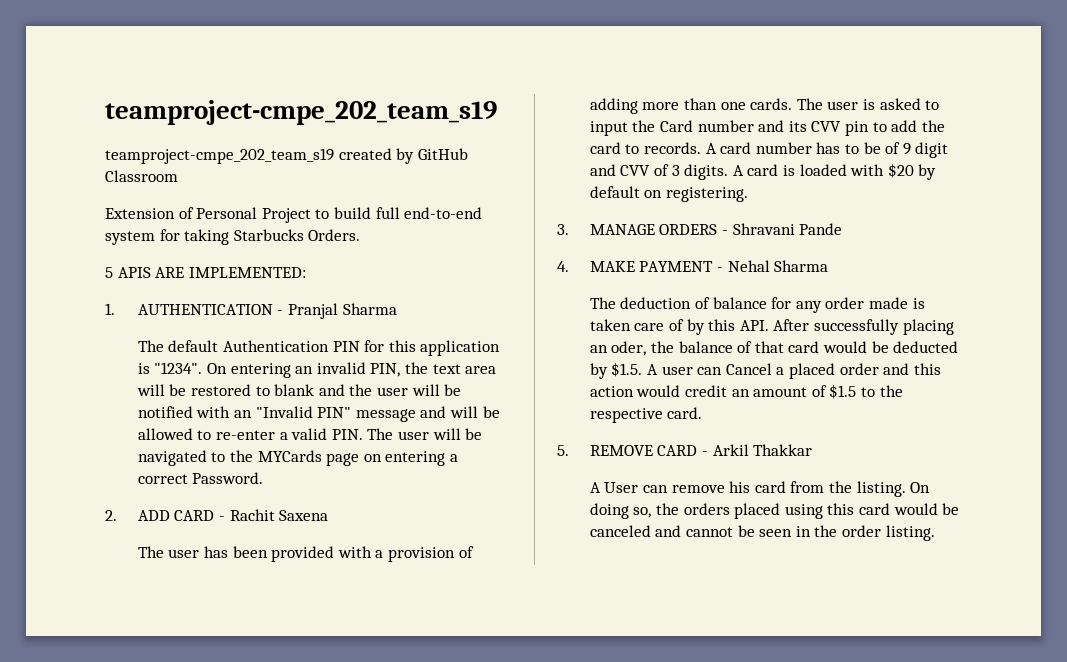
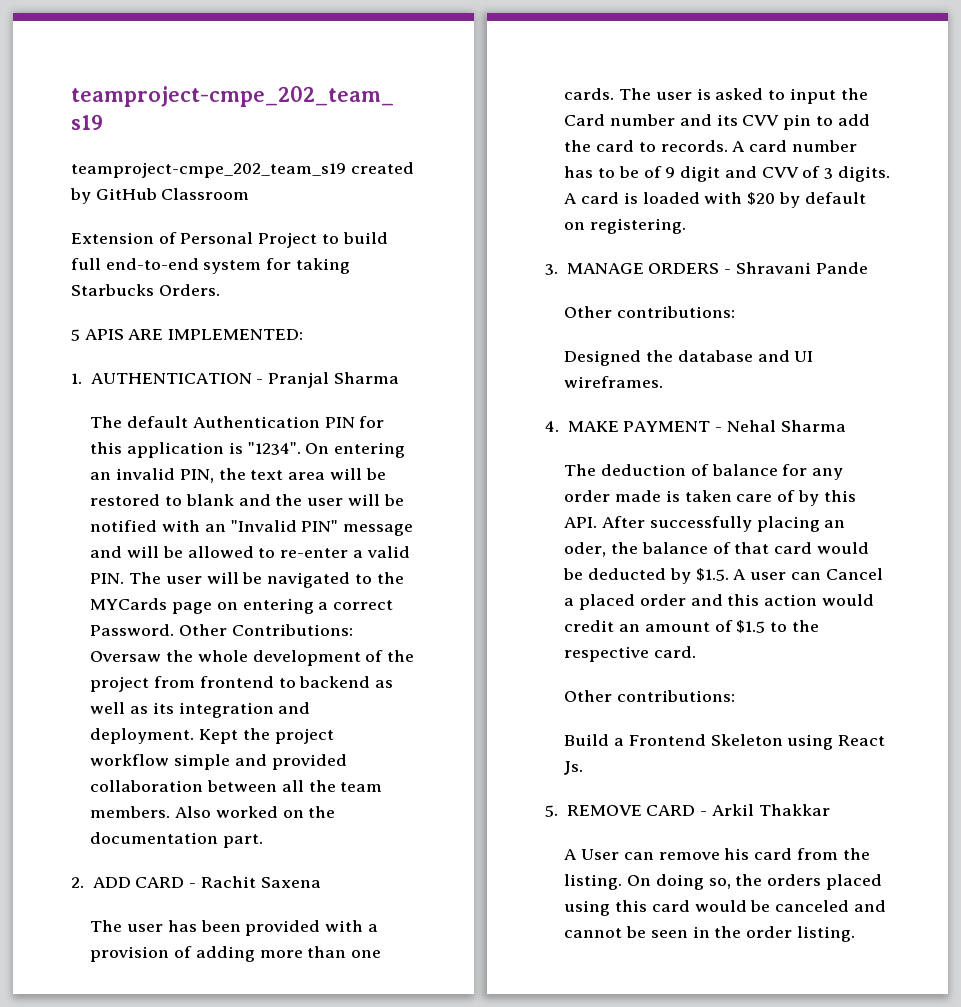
(264, 478) none -> [179,624,353,636] [90,650,415,666] [90,676,394,692] [90,702,311,718] [90,728,334,744] [90,754,347,770] [90,780,383,792] [90,806,336,818] [90,832,264,848] Other Contributions: Oversaw the whole development of the project from frontend to backend as well as its integration and deployment. Kept the project workflow simple and provided collaboration between all the team members. Also worked on the documentation part.
(843, 229) none -> [564,306,736,318] [564,350,814,366] [564,376,664,388] // Other contributions: // Designed the database and UI wireframes.
(703, 413) none -> [564,690,736,702] [564,734,886,750] [564,761,584,775] // Other contributions: // Build a Frontend Skeleton using React Js.

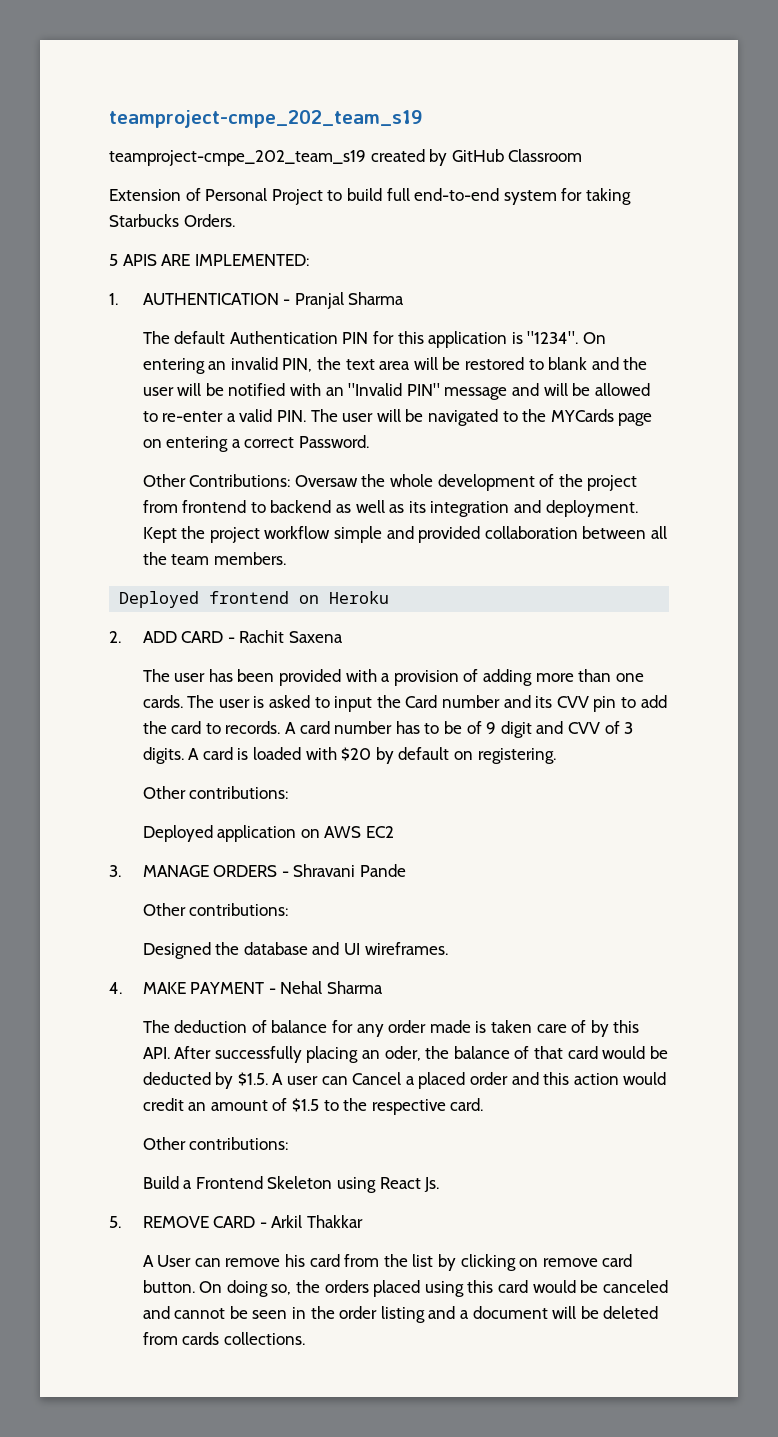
(175, 630) none -> (370, 441) //
[175,806,336,818] [90,832,264,848] Also worked on the documentation part. -> [119,591,390,608] // Deployed frontend on Heroku
(687, 226) none -> [142,786,289,799] [142,825,395,842] // Other contributions: // Deployed application on AWS EC2
[564,874,623,890] listing. -> [412,1254,633,1271] [142,1280,195,1293] list by clicking on remove card button.
[796,926,855,942] listing. -> [380,1306,659,1323] [142,1332,305,1345] listing and a document will be deleted from cards collections.

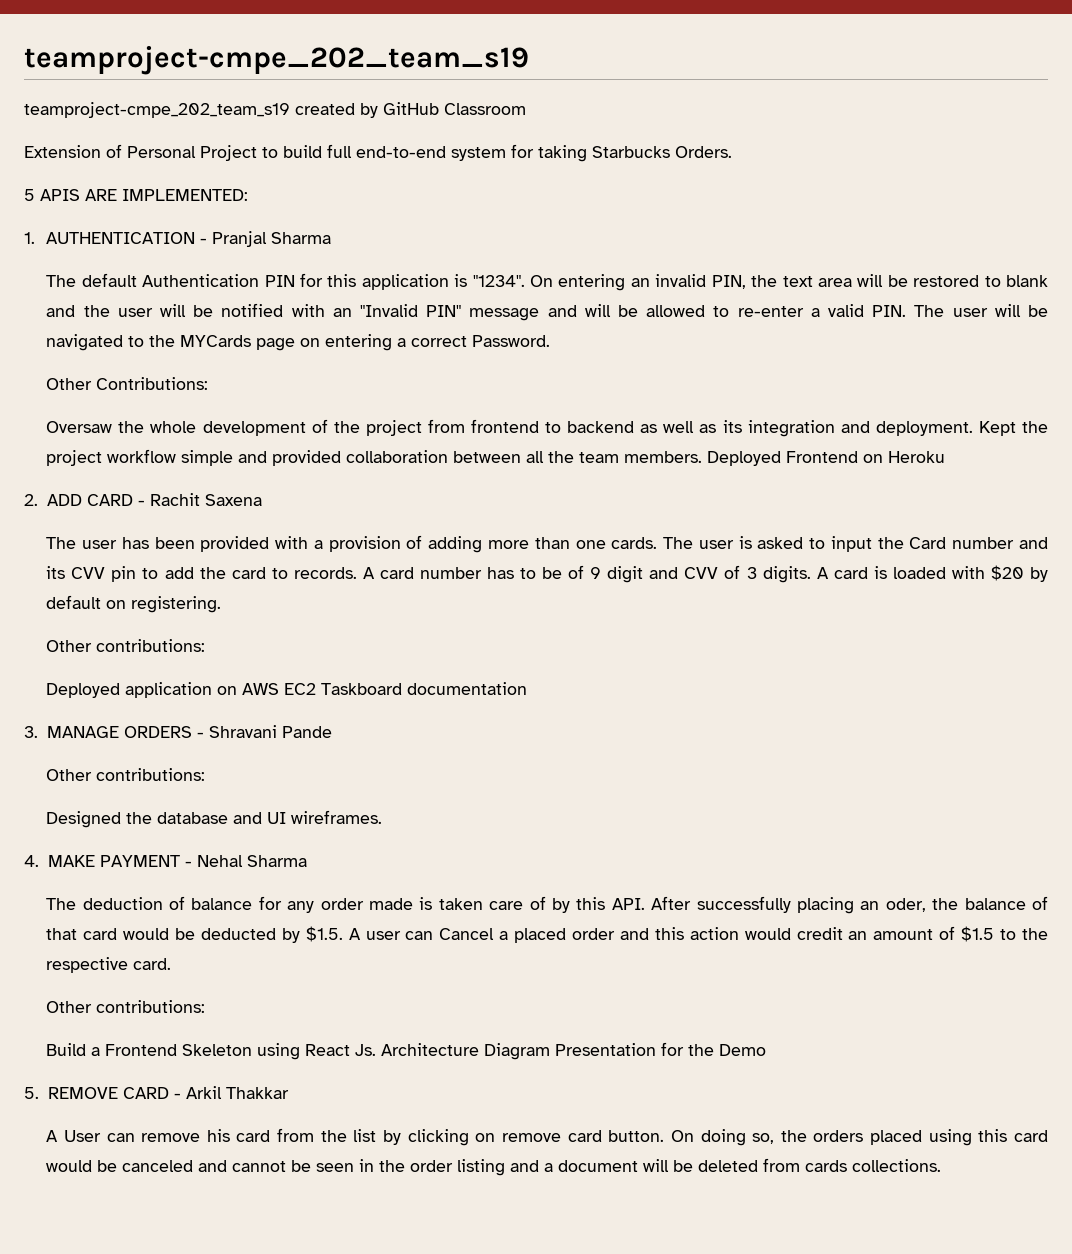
(291, 480) none -> (209, 383) //
[119,591,290,608] // Deployed frontend -> [707,451,859,466] Deployed Frontend
(395, 832) none -> [321,682,528,695] Taskboard documentation
(440, 1184) none -> [381,1042,767,1060] Architecture Diagram Presentation for the Demo

